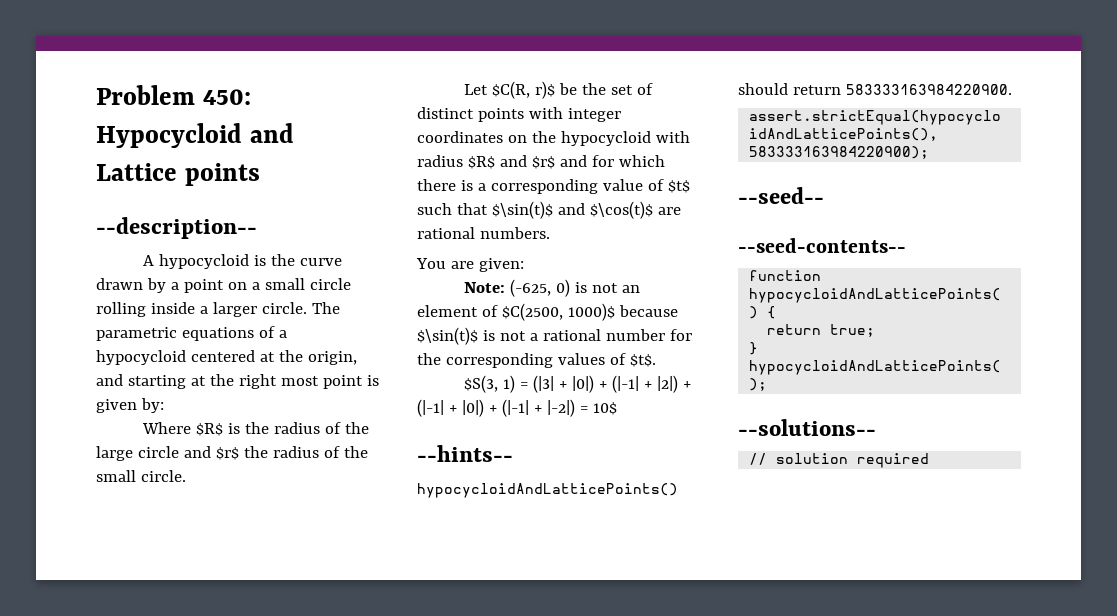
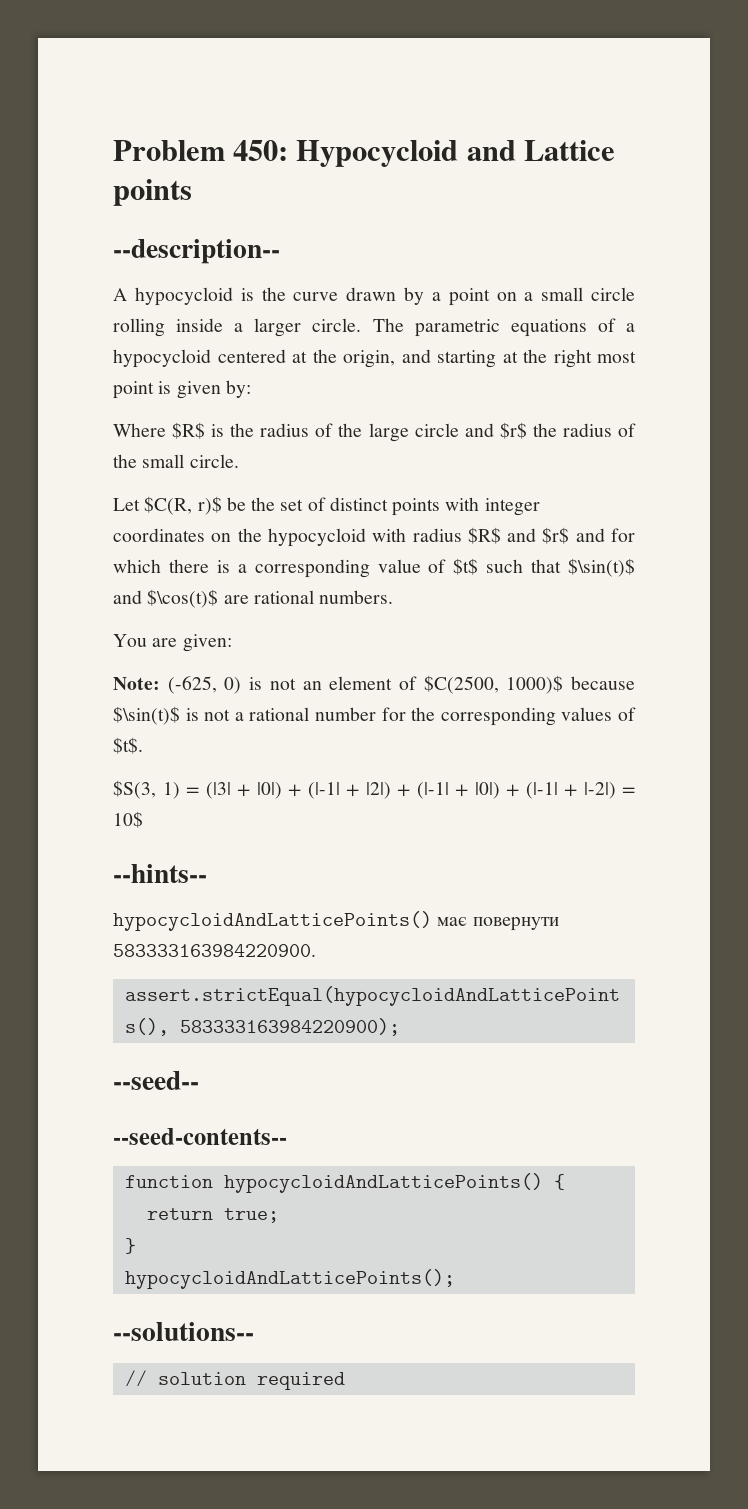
[738,83,841,95] should return -> [437,917,559,931] має повернути

